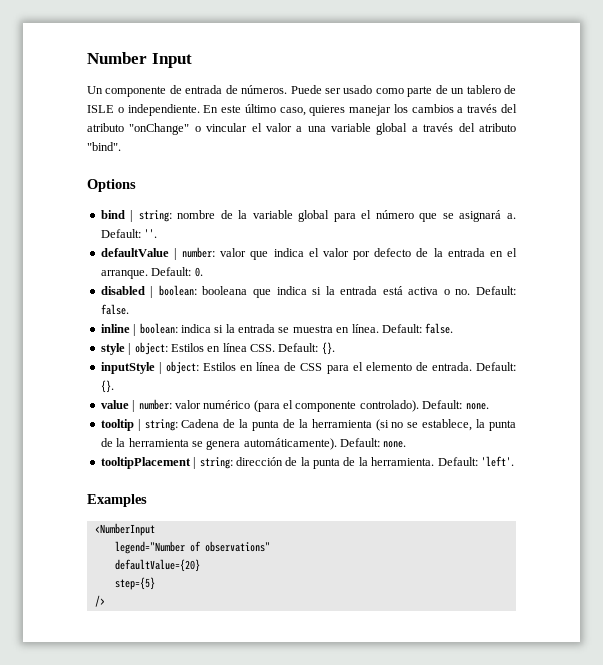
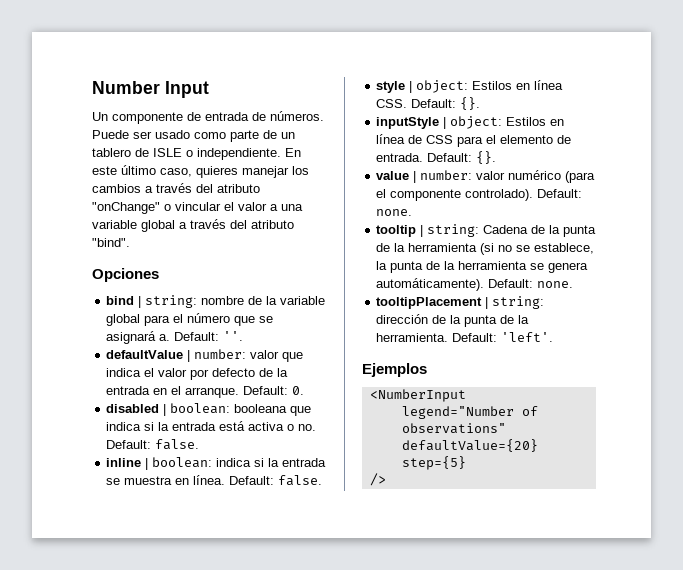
[87,179,136,192] Options -> [92,268,159,282] Opciones
[87,494,147,507] Examples -> [362,363,427,377] Ejemplos

